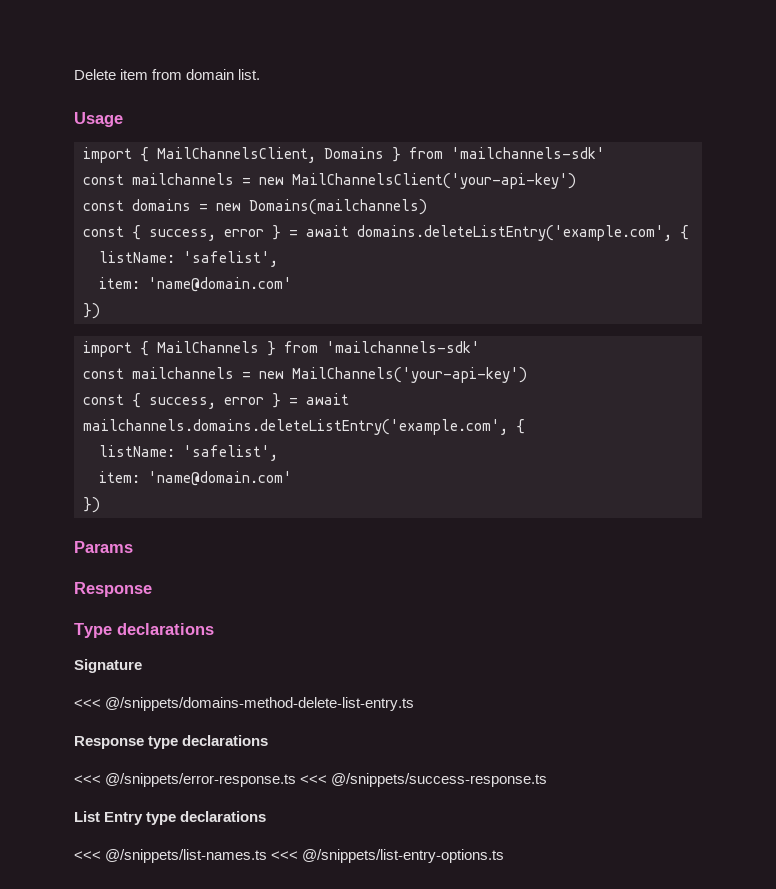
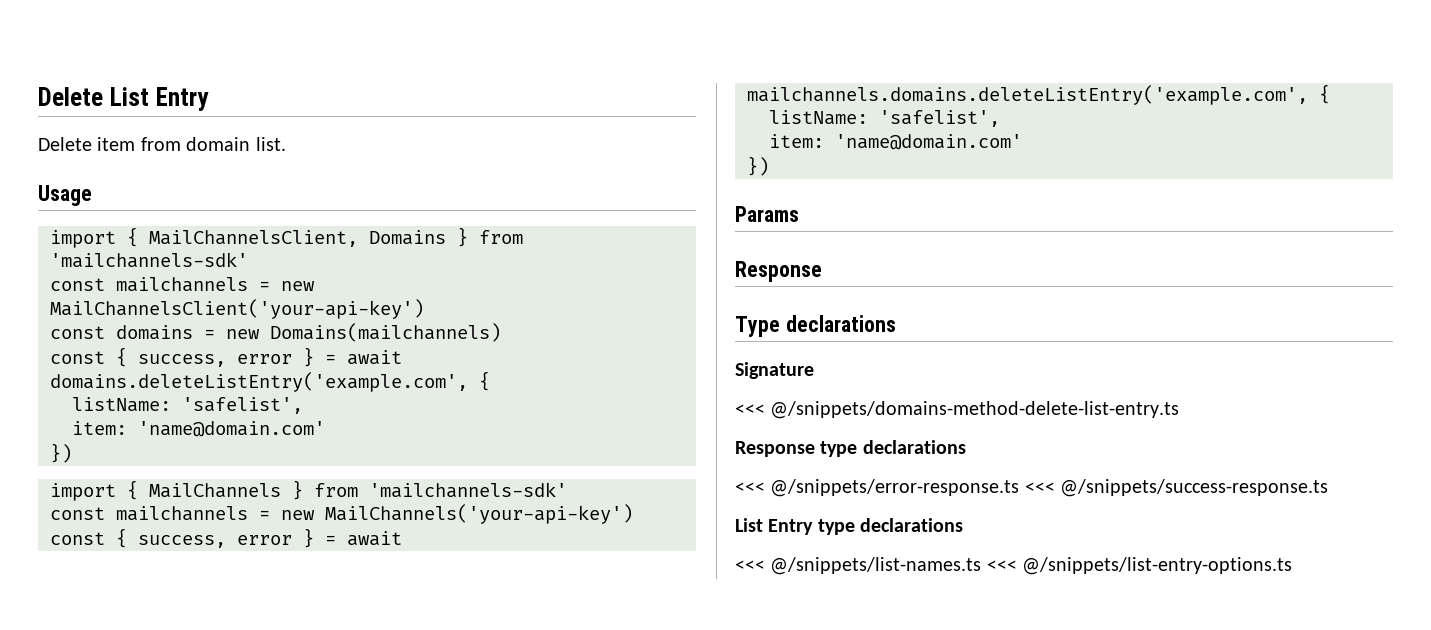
[74,69,116,80] Delete -> [38,87,209,111] [38,137,92,151] Delete List Entry // Delete

